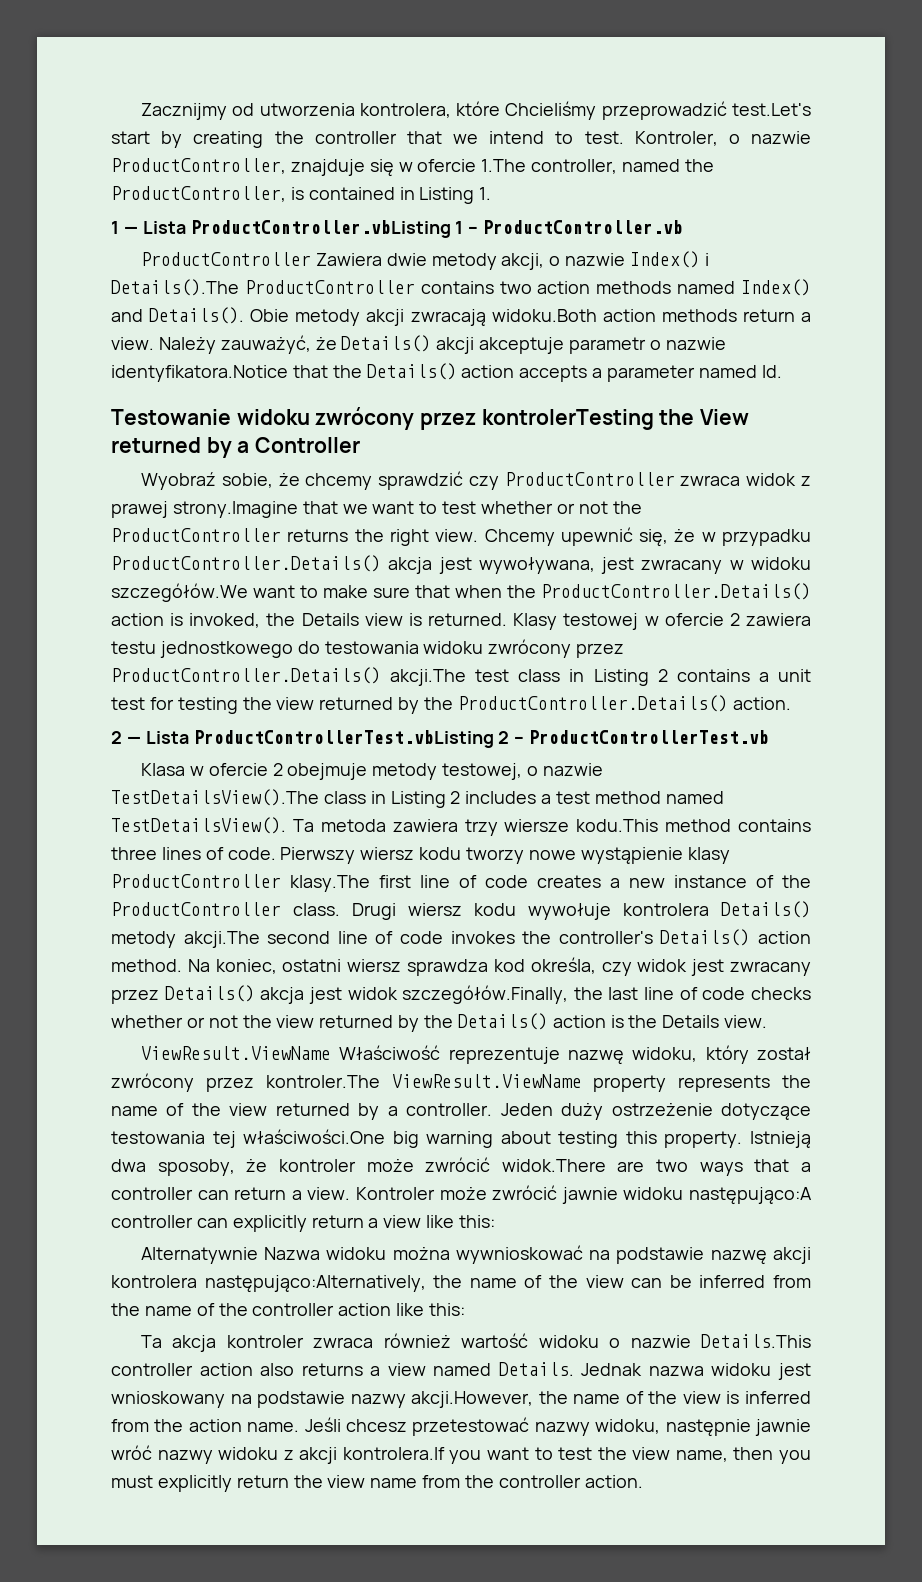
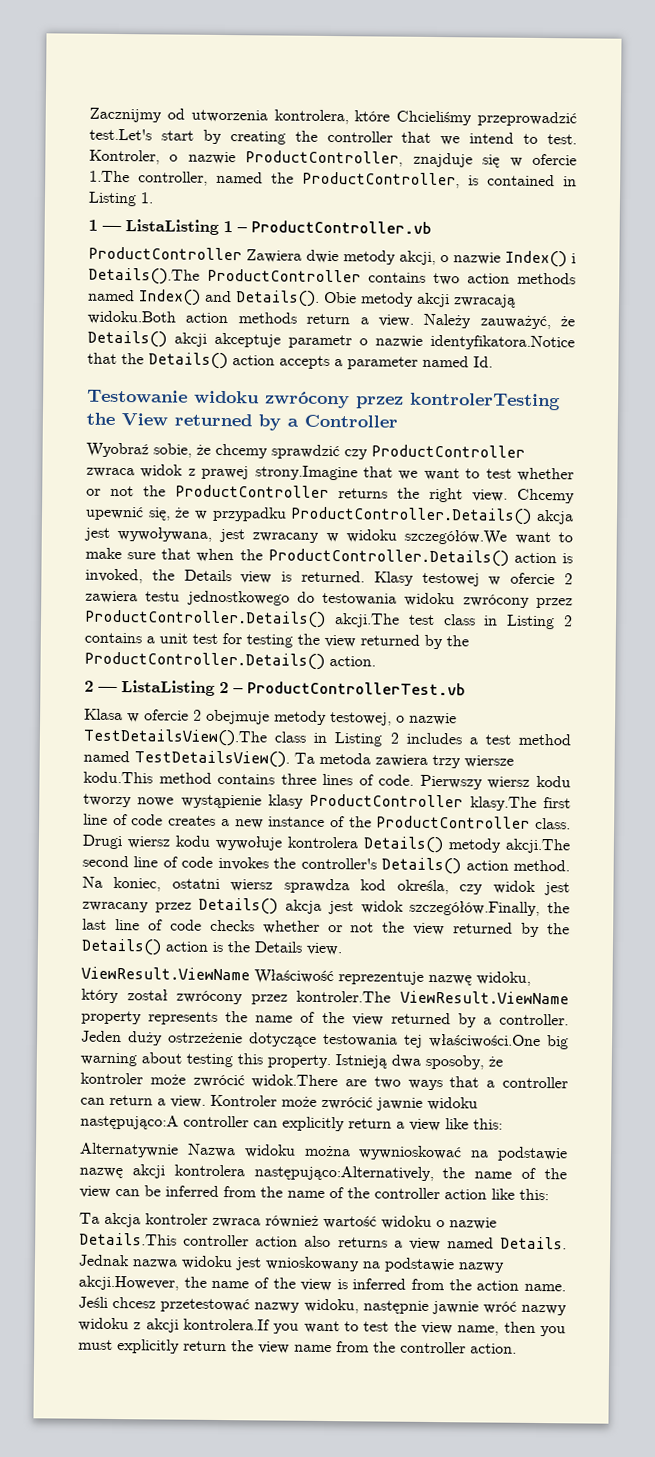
[142,220,451,238] Lista ProductController.vbListing -> [125,219,219,235] ListaListing
[145,730,494,748] Lista ProductControllerTest.vbListing -> [121,680,215,696] ListaListing

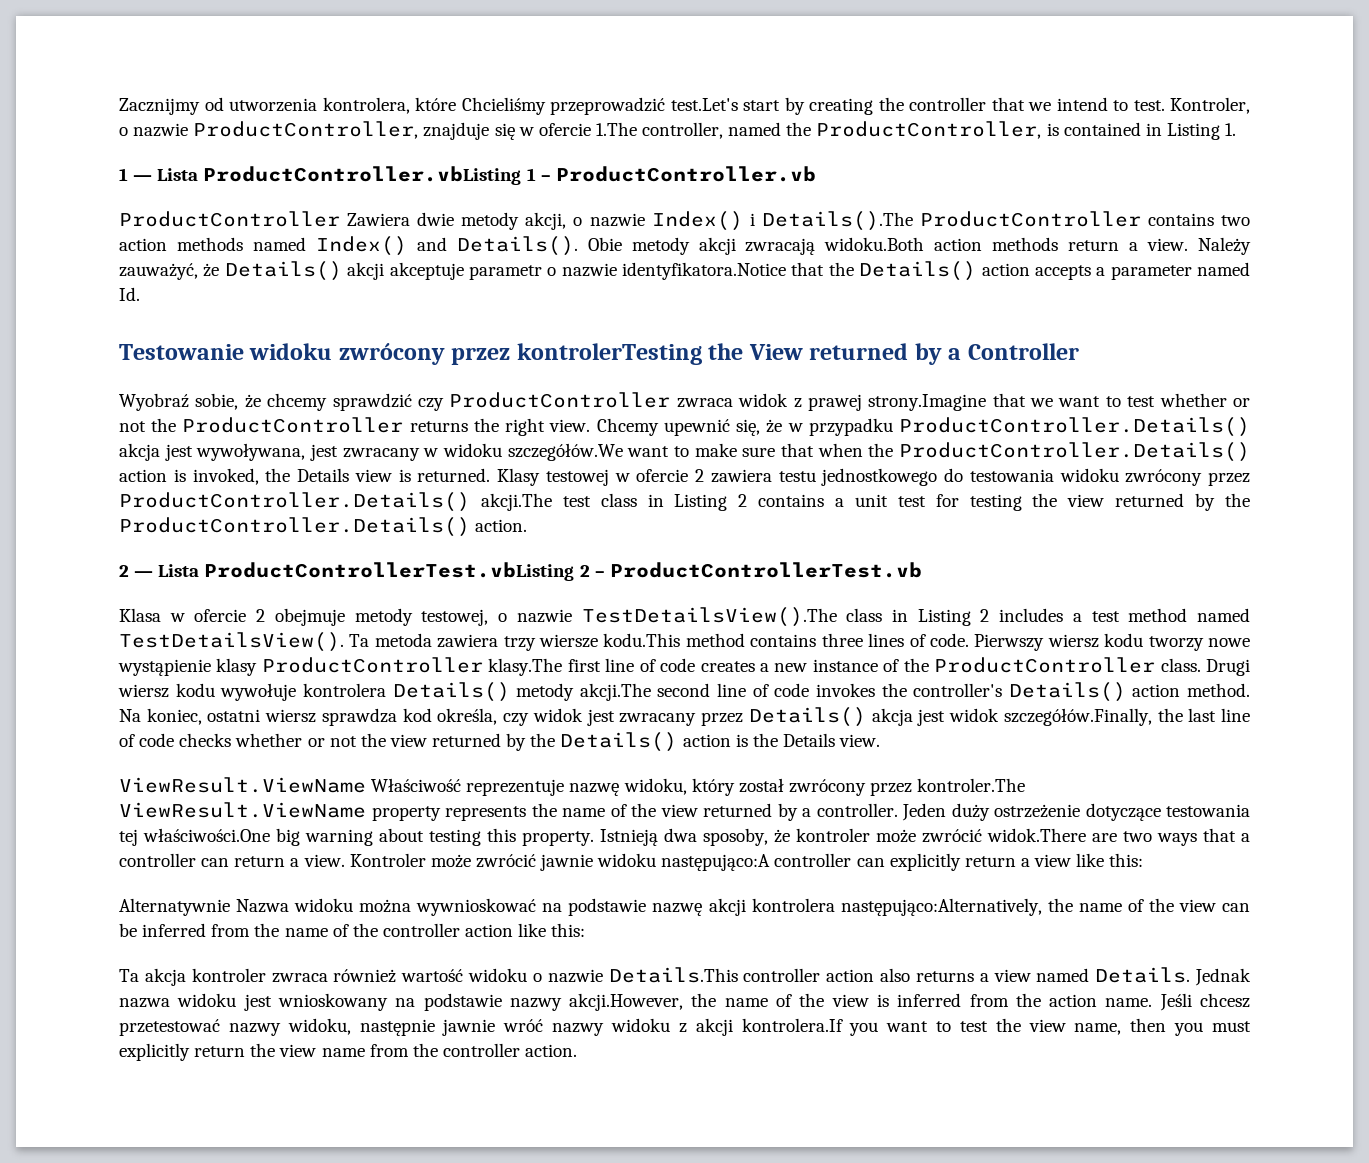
[125,219,219,235] ListaListing -> [157,166,522,185] Lista ProductController.vbListing
[121,680,215,696] ListaListing -> [158,562,575,581] Lista ProductControllerTest.vbListing

